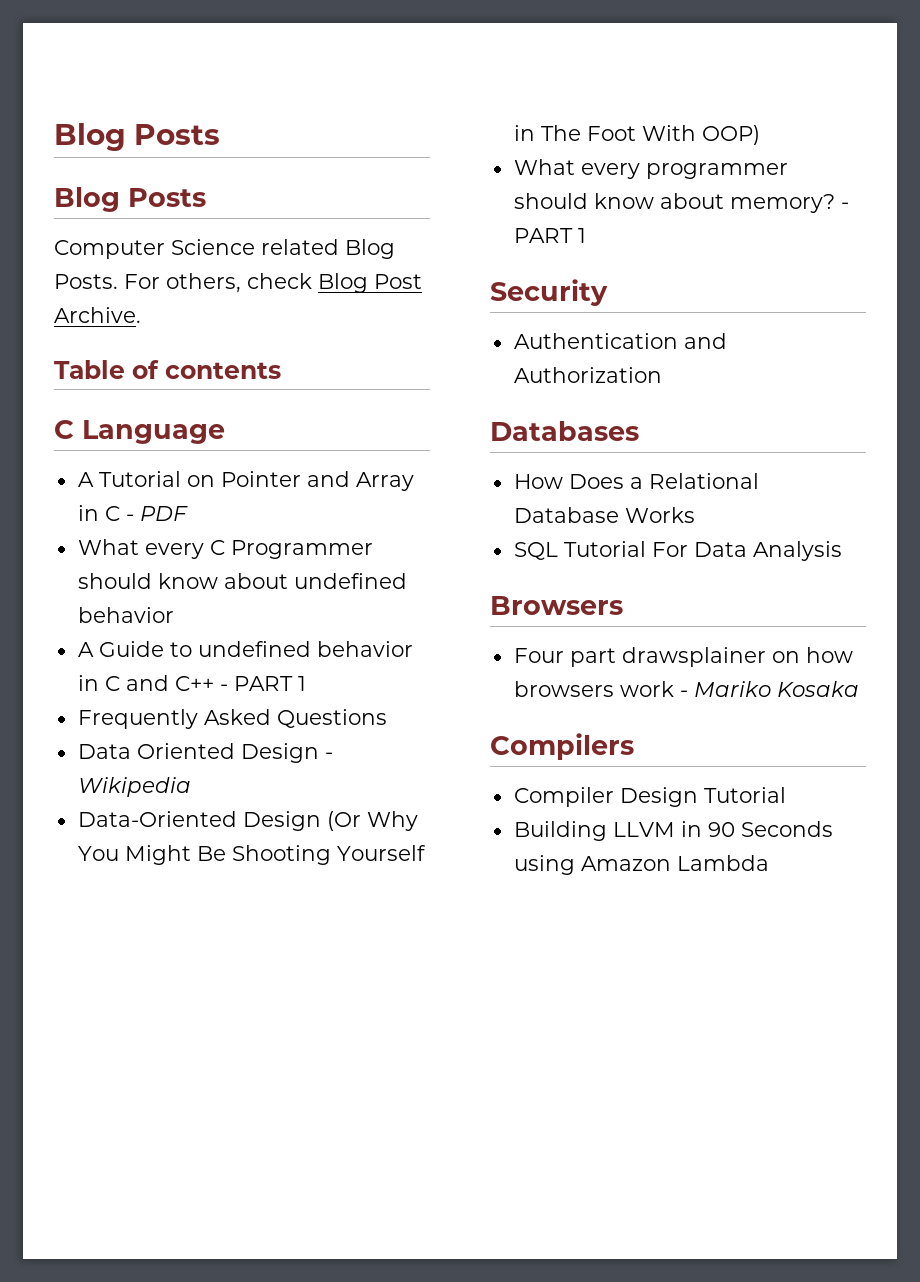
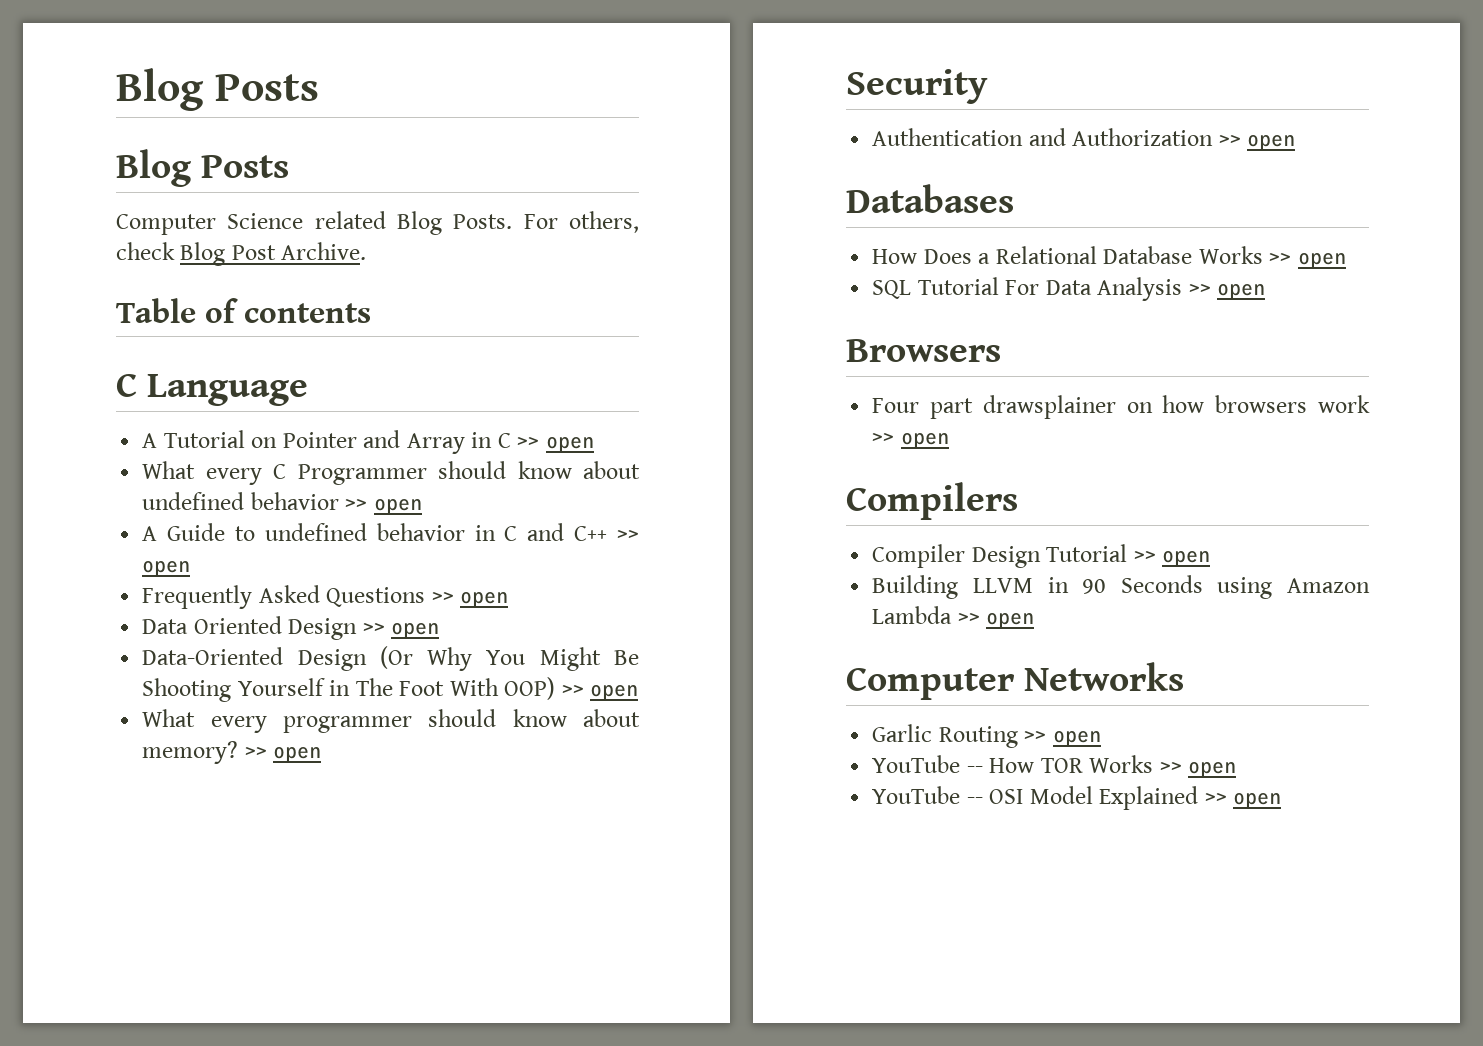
[125,506,188,521] - PDF -> [517,436,594,453] >> open
(174, 615) none -> [345,498,422,515] >> open
[219,676,306,691] - PART 1 -> [617,530,639,541] [142,560,191,577] >> open
(387, 718) none -> [431,591,509,608] >> open
[324,752,333,759] [77,777,191,797] - Wikipedia -> [362,622,440,639] >> open
(760, 135) none -> [561,684,639,701] >> open
[840,202,849,209] [513,228,586,243] - PART 1 -> [244,746,322,763] >> open
(662, 375) none -> [1218,134,1296,151] >> open
(695, 515) none -> [1269,252,1346,269] >> open
(842, 551) none -> [1188,283,1266,300] >> open
[679,681,859,697] - Mariko Kosaka -> [872,432,949,449] >> open
(786, 795) none -> [1133,550,1211,567] >> open
(769, 863) none -> [957,612,1035,629] [846,662,1185,700] [872,724,1101,748] [872,755,1237,778] [872,786,1282,810] >> open // Computer Networks // Garlic Routing >> open // YouTube -- How TOR Works >> open // YouTube -- OSI Model Explained >> open

